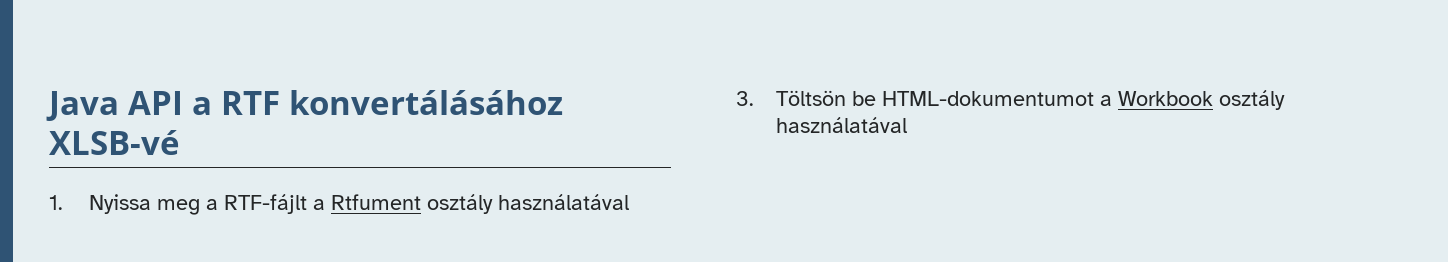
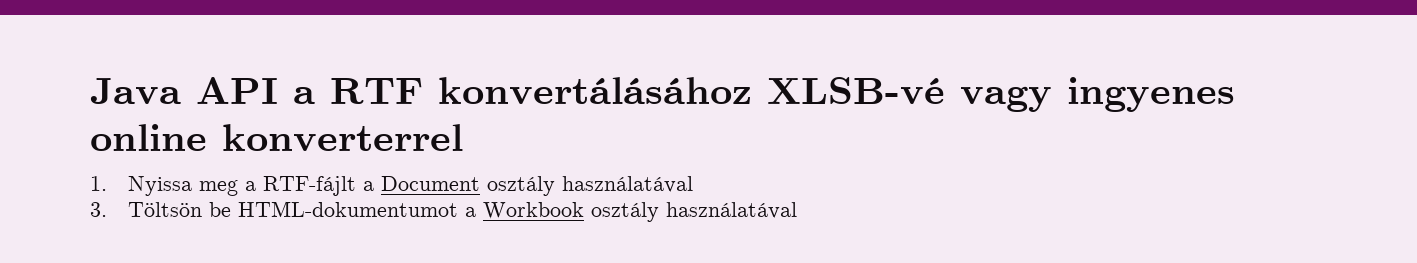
(180, 142) none -> [960,77,1235,112] [90,124,463,151] vagy ingyenes online konverterrel
[331,194,422,210] Rtfument -> [380,176,480,191] Document

